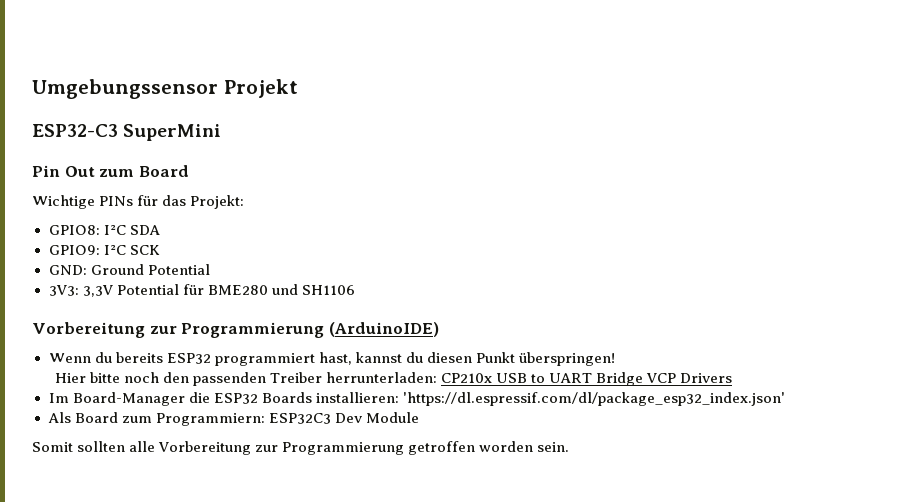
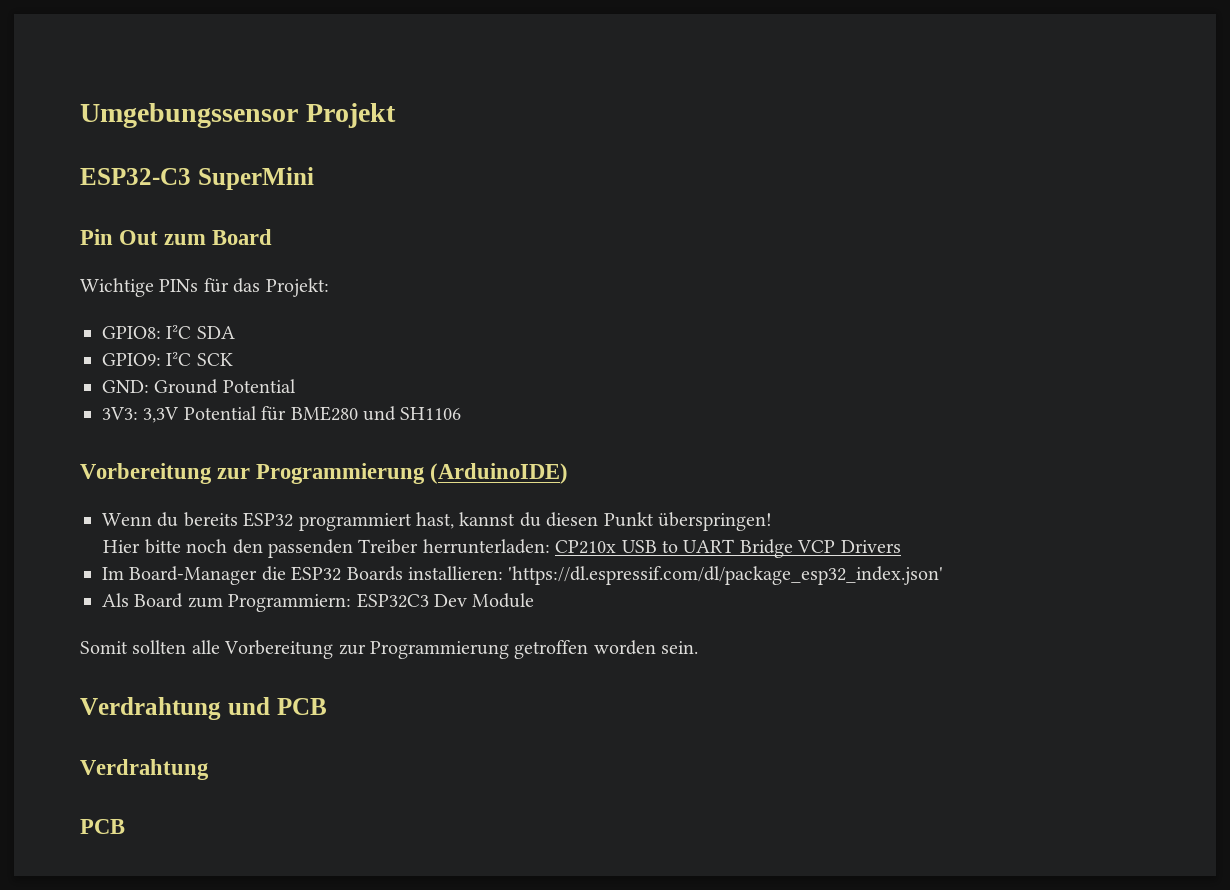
(570, 447) none -> [80,697,327,720] [80,759,209,780] [80,819,125,834] // Verdrahtung und PCB // Verdrahtung // PCB

